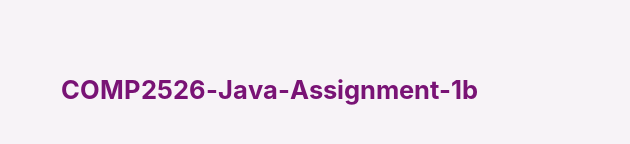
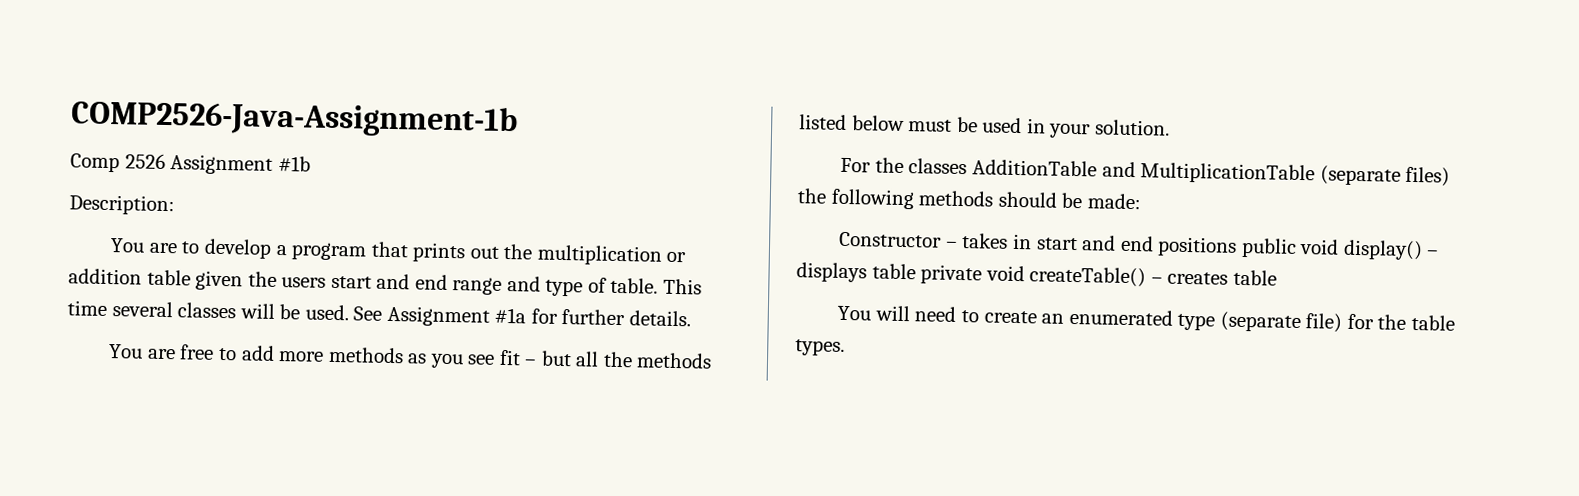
(478, 92) none -> [70,153,311,175] [69,194,175,216] [110,238,687,266] [68,268,702,297] [67,300,691,327] [108,344,713,369] [799,114,1170,139] [840,157,1451,187] [797,188,1142,210] [839,231,1440,261] [796,262,1277,288] [837,305,1455,333] [795,339,845,356] // Comp 2526 Assignment #1b // Description: // You are to develop a program that prints out the multiplication or addition table given the users start and end range and type of table. This time several classes will be used. See Assignment #1a for further details. // You are free to add more methods as you see fit – but all the methods listed below must be used in your solution. // For the classes AdditionTable and MultiplicationTable (separate files) the following methods should be made: // Constructor – takes in start and end positions public void display() – displays table private void createTable() – creates table // You will need to create an enumerated type (separate file) for the table types.

